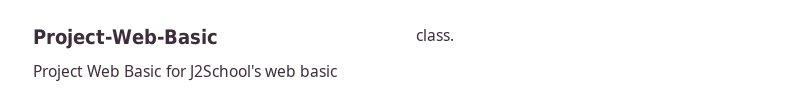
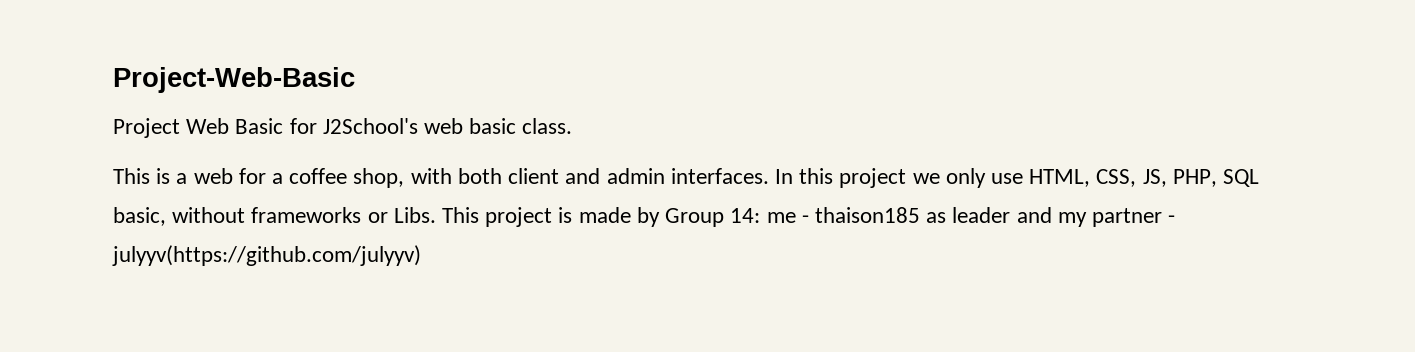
(454, 35) none -> [113,168,1260,188] [113,207,1176,227] [112,245,421,266] // This is a web for a coffee shop, with both client and admin interfaces. In this project we only use HTML, CSS, JS, PHP, SQL basic, without frameworks or Libs. This project is made by Group 14: me - thaison185 as leader and my partner - julyyv(https://github.com/julyyv)

